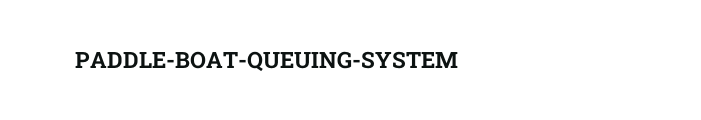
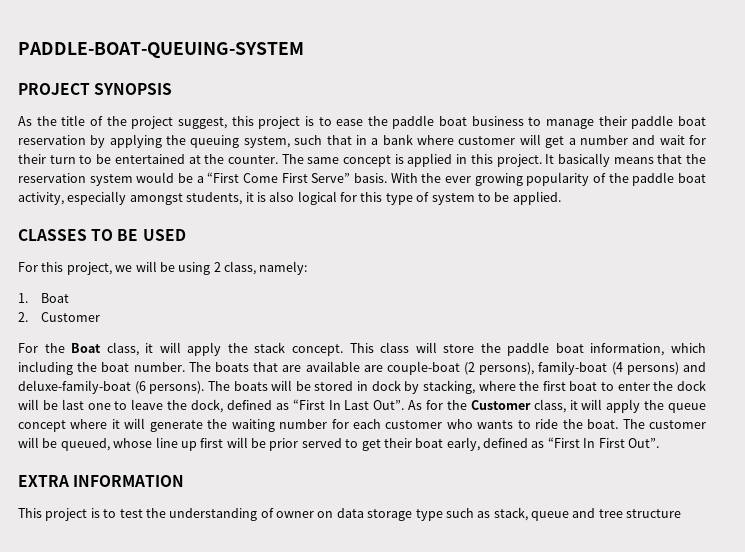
(458, 61) none -> [18,83,173,95] [18,115,706,129] [18,134,706,148] [18,153,707,167] [18,172,706,186] [18,191,561,205] [18,229,186,241] [18,261,308,275] [18,293,70,303] [18,312,101,322] [18,342,706,356] [18,361,706,375] [18,380,707,394] [18,399,706,413] [18,418,707,432] [18,437,659,451] [18,475,185,487] [18,507,682,521] // PROJECT SYNOPSIS // As the title of the project suggest, this project is to ease the paddle boat business to manage their paddle boat reservation by applying the queuing system, such that in a bank where customer will get a number and wait for their turn to be entertained at the counter. The same concept is applied in this project. It basically means that the reservation system would be a “First Come First Serve” basis. With the ever growing popularity of the paddle boat activity, especially amongst students, it is also logical for this type of system to be applied. // CLASSES TO BE USED // For this project, we will be using 2 class, namely: // 1. Boat // 2. Customer // For the Boat class, it will apply the stack concept. This class will store the paddle boat information, which including the boat number. The boats that are available are couple-boat (2 persons), family-boat (4 persons) and deluxe-family-boat (6 persons). The boats will be stored in dock by stacking, where the first boat to enter the dock will be last one to leave the dock, defined as “First In Last Out”. As for the Customer class, it will apply the queue concept where it will generate the waiting number for each customer who wants to ride the boat. The customer will be queued, whose line up first will be prior served to get their boat early, defined as “First In First Out”. // EXTRA INFORMATION // This project is to test the understanding of owner on data storage type such as stack, queue and tree structure

